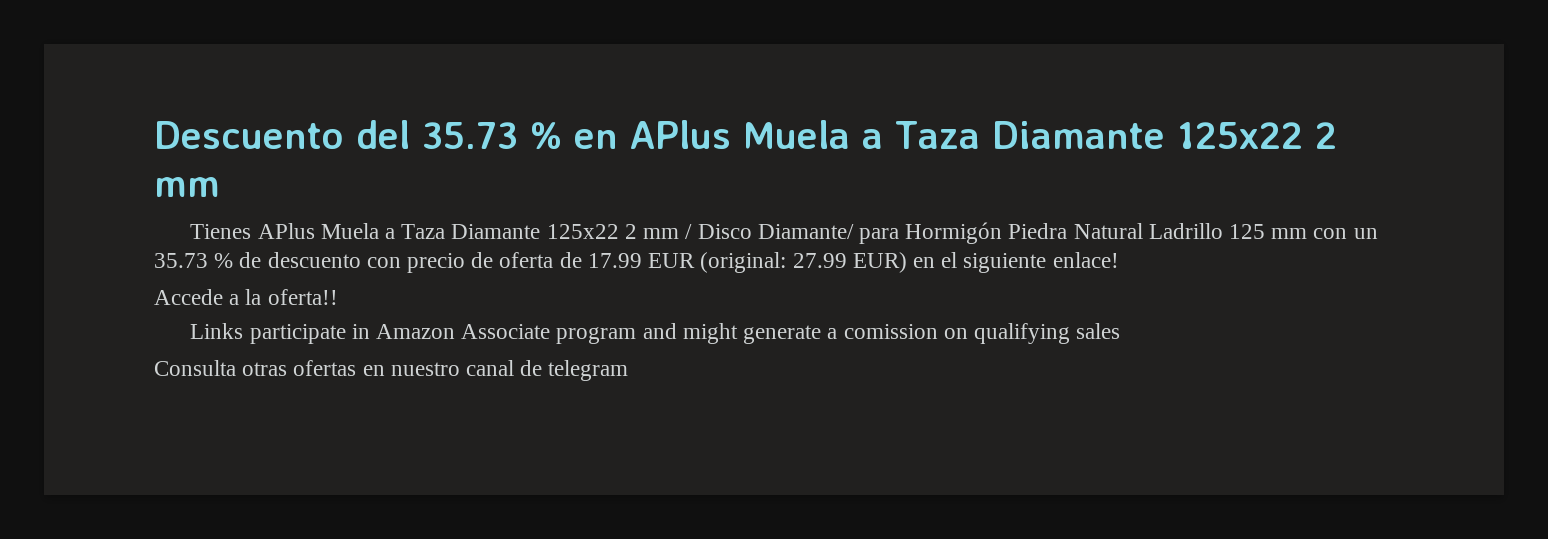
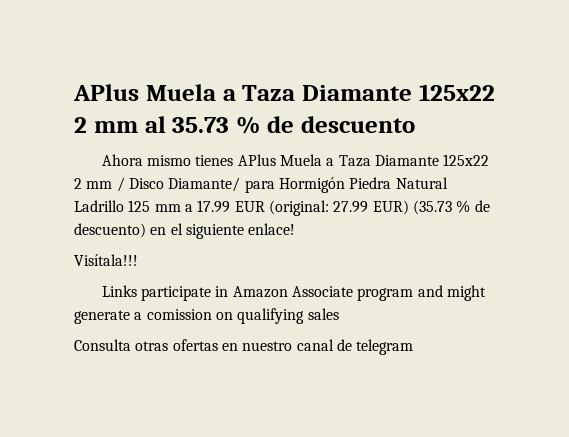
[154,120,1337,149] [154,177,220,197] [190,224,252,239] Descuento del 35.73 % en APlus Muela a Taza Diamante 125x22 2 mm // Tienes -> [73,84,495,101] [74,116,415,134] [101,154,234,166] APlus Muela a Taza Diamante 125x22 2 mm al 35.73 % de descuento // Ahora mismo tienes
[1313,228,1378,239] [154,252,582,273] con un 35.73 % de descuento con precio de oferta de -> [184,204,193,212] a
(907, 262) none -> [412,200,490,215] [74,223,146,238] (35.73 % de descuento)
[154,289,338,305] Accede a la oferta!! -> [74,254,138,266] Visítala!!!

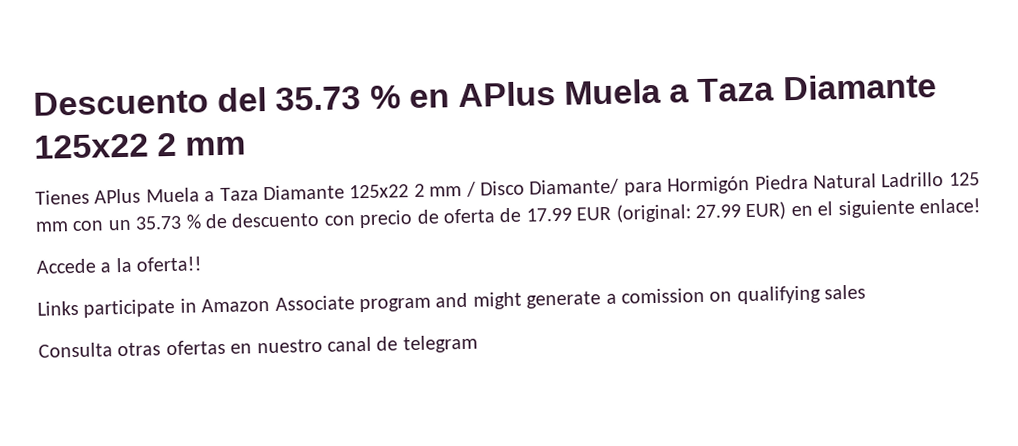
[73,84,495,101] [74,116,415,134] [101,154,234,166] APlus Muela a Taza Diamante 125x22 2 mm al 35.73 % de descuento // Ahora mismo tienes -> [33,73,937,116] [34,132,247,159] [35,189,90,205] Descuento del 35.73 % en APlus Muela a Taza Diamante 125x22 2 mm // Tienes
[184,204,193,212] a -> [72,207,522,232] con un 35.73 % de descuento con precio de oferta de
[412,200,490,215] [74,223,146,238] (35.73 % de descuento) -> (787, 211) none
[74,254,138,266] Visítala!!! -> [36,256,203,274] Accede a la oferta!!

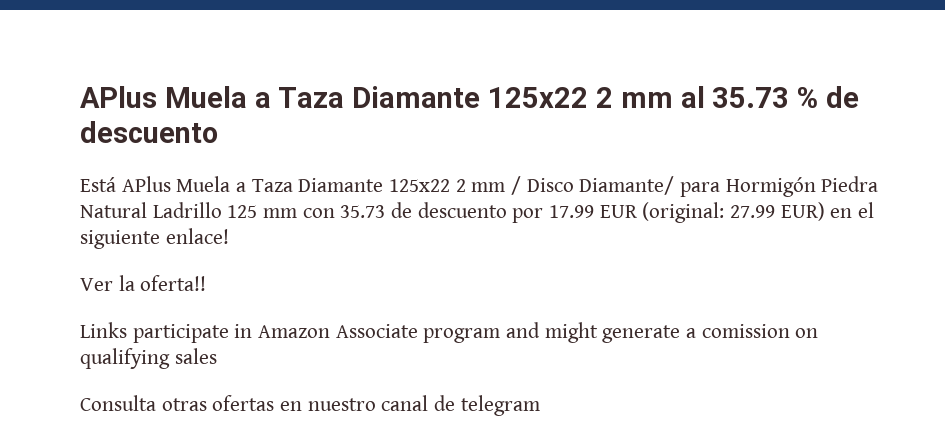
[33,73,937,116] [34,132,247,159] [35,189,90,205] Descuento del 35.73 % en APlus Muela a Taza Diamante 125x22 2 mm // Tienes -> [80,86,860,108] [80,121,218,143] [80,177,116,192] APlus Muela a Taza Diamante 125x22 2 mm al 35.73 % de descuento // Está
[107,207,522,231] un 35.73 % de descuento con precio de oferta de -> [340,202,544,223] 35.73 de descuento por
[36,258,112,274] Accede a -> [80,278,113,291] Ver

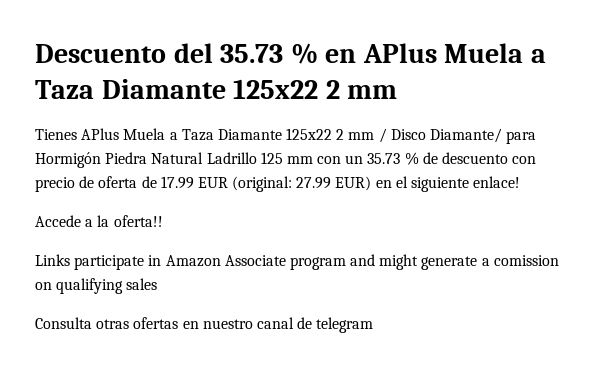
[80,86,860,108] [80,121,218,143] [80,177,116,192] APlus Muela a Taza Diamante 125x22 2 mm al 35.73 % de descuento // Está -> [35,43,546,64] [35,79,398,99] [35,129,77,140] Descuento del 35.73 % en APlus Muela a Taza Diamante 125x22 2 mm // Tienes
[340,202,544,223] 35.73 de descuento por -> [345,152,537,165] [35,176,157,192] un 35.73 % de descuento con precio de oferta de
[80,278,113,291] Ver -> [35,215,94,227] Accede a

